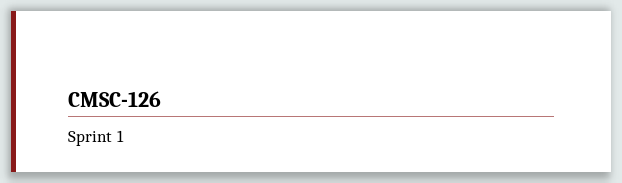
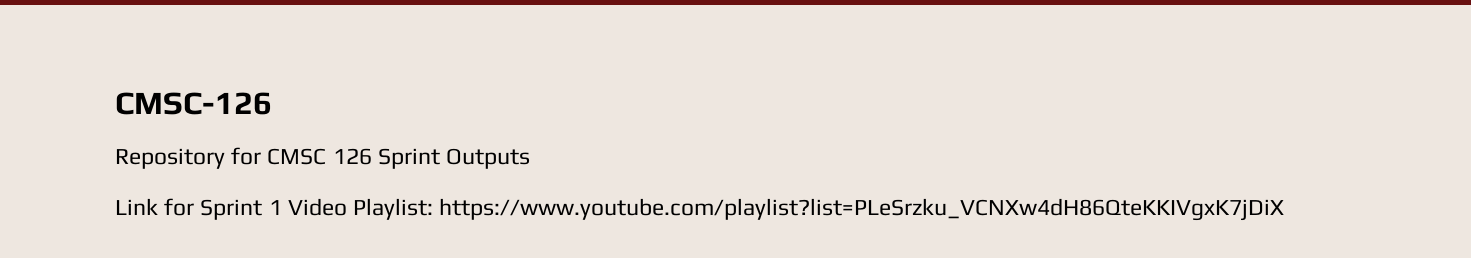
[68,130,124,146] Sprint 1 -> [115,147,531,169] [115,198,1285,221] Repository for CMSC 126 Sprint Outputs // Link for Sprint 1 Video Playlist: https://www.youtube.com/playlist?list=PLeSrzku_VCNXw4dH86QteKKIVgxK7jDiX

